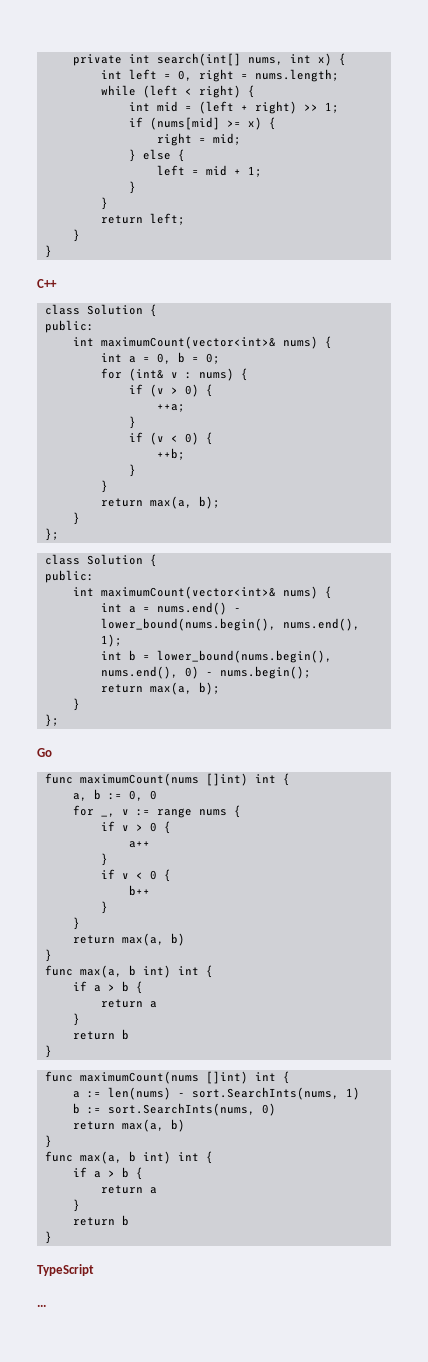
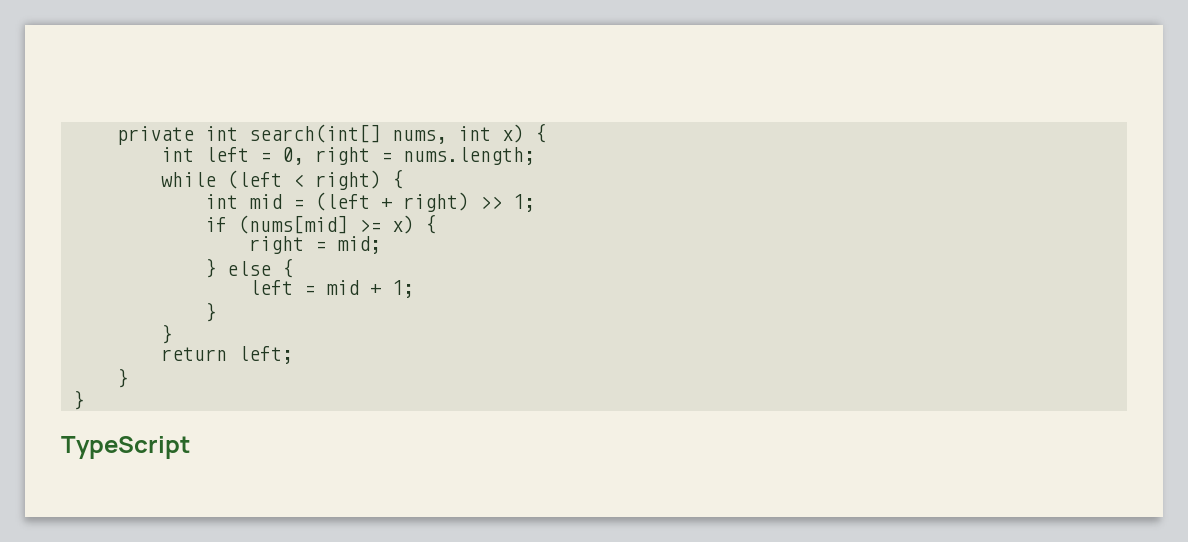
[37,279,57,288] [44,304,157,317] [44,320,94,333] [72,336,332,349] [100,352,220,364] [100,368,248,381] [128,384,213,397] [156,404,185,412] [128,416,136,429] [128,432,213,445] [156,448,185,460] [128,464,136,477] [100,480,108,493] [100,496,220,509] [72,512,80,525] [44,528,59,541] [44,554,157,567] [44,570,94,583] [72,586,332,599] [100,602,241,615] [100,618,360,631] [100,634,122,647] [100,650,332,663] [100,666,311,679] [100,682,220,695] [72,698,80,711] [44,714,59,727] [37,748,52,757] [44,773,290,786] [72,789,157,801] [72,805,241,818] [100,821,171,834] [128,841,150,848] [100,853,108,866] [100,869,171,882] [128,885,150,896] [100,901,108,914] [72,917,80,930] [72,933,185,946] [44,949,52,962] [44,965,213,978] [72,981,143,994] [100,999,157,1008] [72,1013,80,1026] [72,1029,129,1040] [44,1045,52,1058] [44,1071,290,1084] [72,1087,360,1100] [72,1103,276,1116] [72,1119,185,1132] [44,1135,52,1148] [44,1151,213,1164] [72,1167,143,1180] [100,1185,157,1194] [72,1199,80,1212] [72,1215,129,1226] [44,1231,52,1244] // C++ // class Solution { // public: // int maximumCount(vector<int>& nums) { // int a = 0, b = 0; // for (int& v : nums) { // if (v > 0) { // ++a; // } // if (v < 0) { // ++b; // } // } // return max(a, b); // } // }; // class Solution { // public: // int maximumCount(vector<int>& nums) { // int a = nums.end() - lower_bound(nums.begin(), nums.end(), 1); // int b = lower_bound(nums.begin(), nums.end(), 0) - nums.begin(); // return max(a, b); // } // }; // Go // func maximumCount(nums []int) int { // a, b := 0, 0 // for _, v := range nums { // if v > 0 { // a++ // } // if v < 0 { // b++ // } // } // return max(a, b) // } // func max(a, b int) int { // if a > b { // return a // } // return b // } // func maximumCount(nums []int) int { // a := len(nums) - sort.SearchInts(nums, 1) // b := sort.SearchInts(nums, 0) // return max(a, b) // } // func max(a, b int) int { // if a > b { // return a // } // return b // } -> (85, 400) none
[37,1304,46,1307] // ... -> (190, 447) none

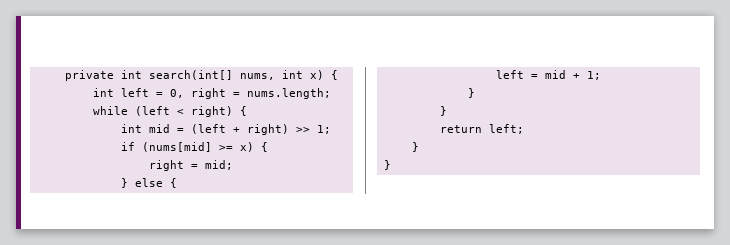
[61,436,190,459] // TypeScript -> (391, 165) none

